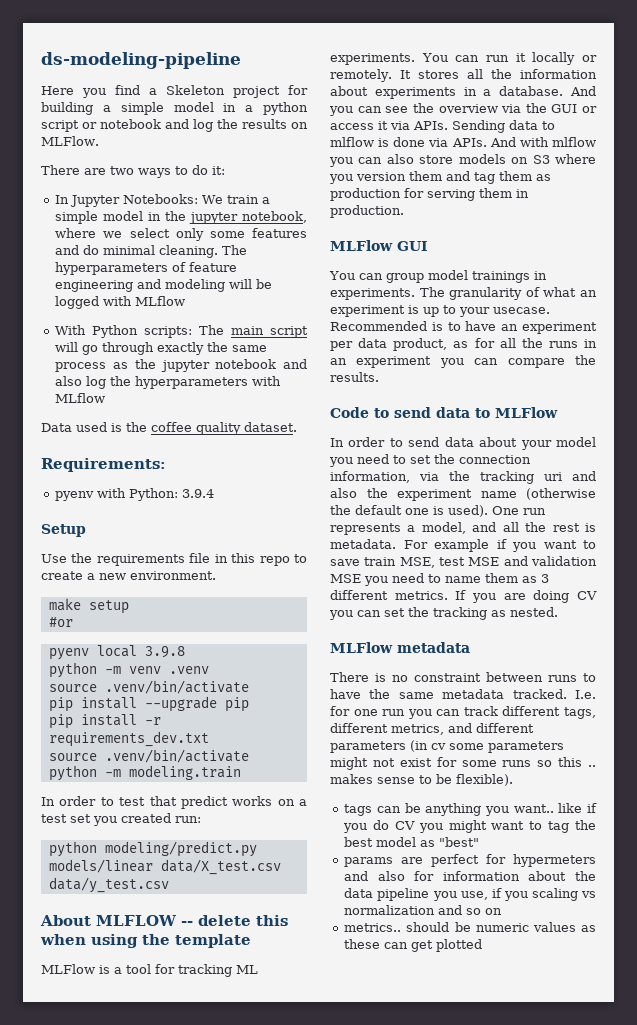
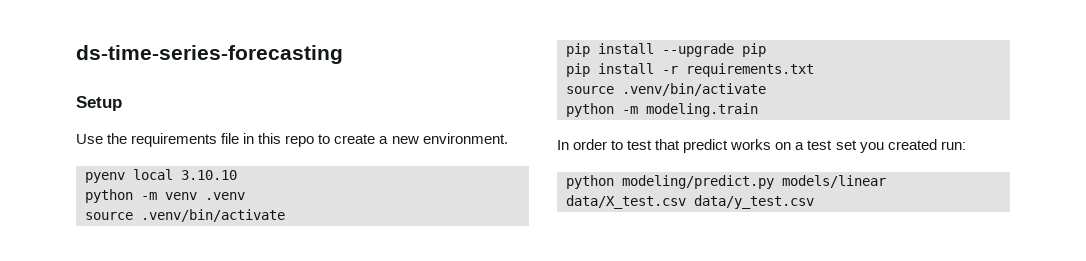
[41,52,241,69] [41,85,308,98] [41,102,308,115] [41,119,308,132] [41,136,99,146] [41,165,225,178] [55,194,271,207] [55,211,307,224] [55,228,307,241] [55,245,248,258] [55,262,238,275] [55,279,273,292] [55,296,186,309] [55,325,308,338] [55,342,268,355] [55,359,307,372] [55,376,282,389] [55,393,106,403] [41,422,297,435] [41,458,166,472] [55,488,215,501] ds-modeling-pipeline // Here you find a Skeleton project for building a simple model in a python script or notebook and log the results on MLFlow. // There are two ways to do it: // In Jupyter Notebooks: We train a simple model in the jupyter notebook, where we select only some features and do minimal cleaning. The hyperparameters of feature engineering and modeling will be logged with MLflow // With Python scripts: The main script will go through exactly the same process as the jupyter notebook and also log the hyperparameters with MLflow // Data used is the coffee quality dataset. // Requirements: // pyenv with Python: 3.9.4 -> [76,45,343,64] ds-time-series-forecasting
[48,598,129,614] [48,617,73,627] // make setup // #or -> (508, 138) none
[144,646,185,658] 3.9.8 -> [181,170,237,180] 3.10.10
[48,731,209,747] requirements_dev.txt -> [686,63,814,77] requirements.txt
[40,915,288,926] [40,934,251,948] [41,964,258,977] [330,52,597,65] [330,69,597,82] [330,86,596,99] [329,103,597,116] [330,120,555,133] [330,137,596,147] [329,154,596,167] [329,171,551,184] [330,188,529,201] [330,205,404,218] [330,240,428,251] [329,270,547,283] [330,287,597,300] [330,305,550,317] [330,321,597,334] [330,338,597,351] [330,355,596,368] [330,372,379,382] [330,407,558,418] [330,437,596,450] [329,454,531,467] [330,471,596,484] [330,488,596,501] [330,505,546,517] [330,522,596,535] [330,539,596,552] [330,556,597,568] [330,573,549,586] [330,590,597,603] [329,607,558,620] [330,642,470,653] [330,672,596,682] [330,689,596,699] [330,706,596,719] [330,723,534,735] [330,740,564,753] [330,757,596,770] [330,774,513,786] [344,803,597,816] [343,820,596,833] [344,837,480,847] [344,854,596,867] [344,871,596,881] [344,888,596,901] [344,905,503,915] [344,922,596,932] [344,939,483,952] // About MLFLOW -- delete this when using the template // MLFlow is a tool for tracking ML experiments. You can run it locally or remotely. It stores all the information about experiments in a database. And you can see the overview via the GUI or access it via APIs. Sending data to mlflow is done via APIs. And with mlflow you can also store models on S3 where you version them and tag them as production for serving them in production. // MLFlow GUI // You can group model trainings in experiments. The granularity of what an experiment is up to your usecase. Recommended is to have an experiment per data product, as for all the runs in an experiment you can compare the results. // Code to send data to MLFlow // In order to send data about your model you need to set the connection information, via the tracking uri and also the experiment name (otherwise the default one is used). One run represents a model, and all the rest is metadata. For example if you want to save train MSE, test MSE and validation MSE you need to name them as 3 different metrics. If you are doing CV you can set the tracking as nested. // MLFlow metadata // There is no constraint between runs to have the same metadata tracked. I.e. for one run you can track different tags, different metrics, and different parameters (in cv some parameters might not exist for some runs so this .. makes sense to be flexible). // tags can be anything you want.. like if you do CV you might want to tag the best model as "best" // params are perfect for hypermeters and also for information about the data pipeline you use, if you scaling vs normalization and so on // metrics.. should be numeric values as these can get plotted -> (814, 202) none

